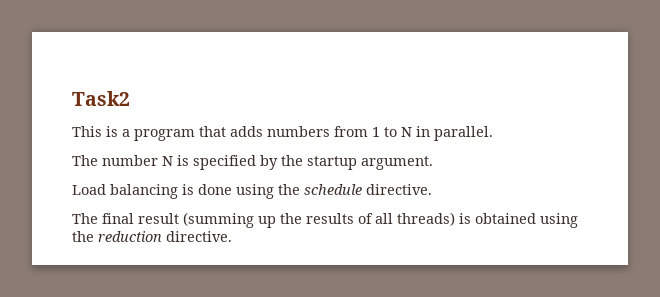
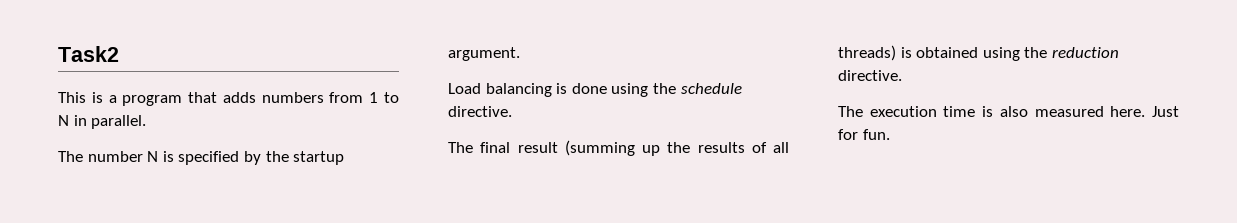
(232, 236) none -> [838,106,1179,117] [838,129,890,140] // The execution time is also measured here. Just for fun.

